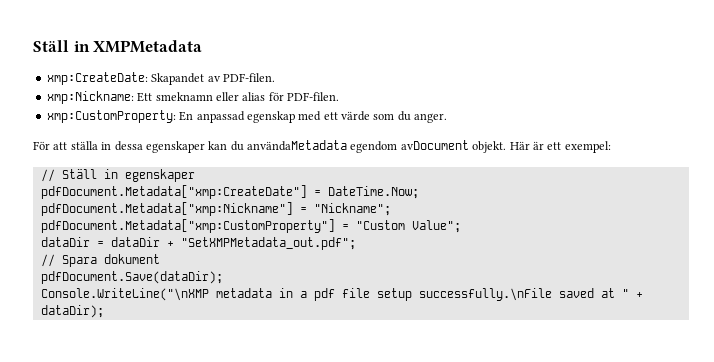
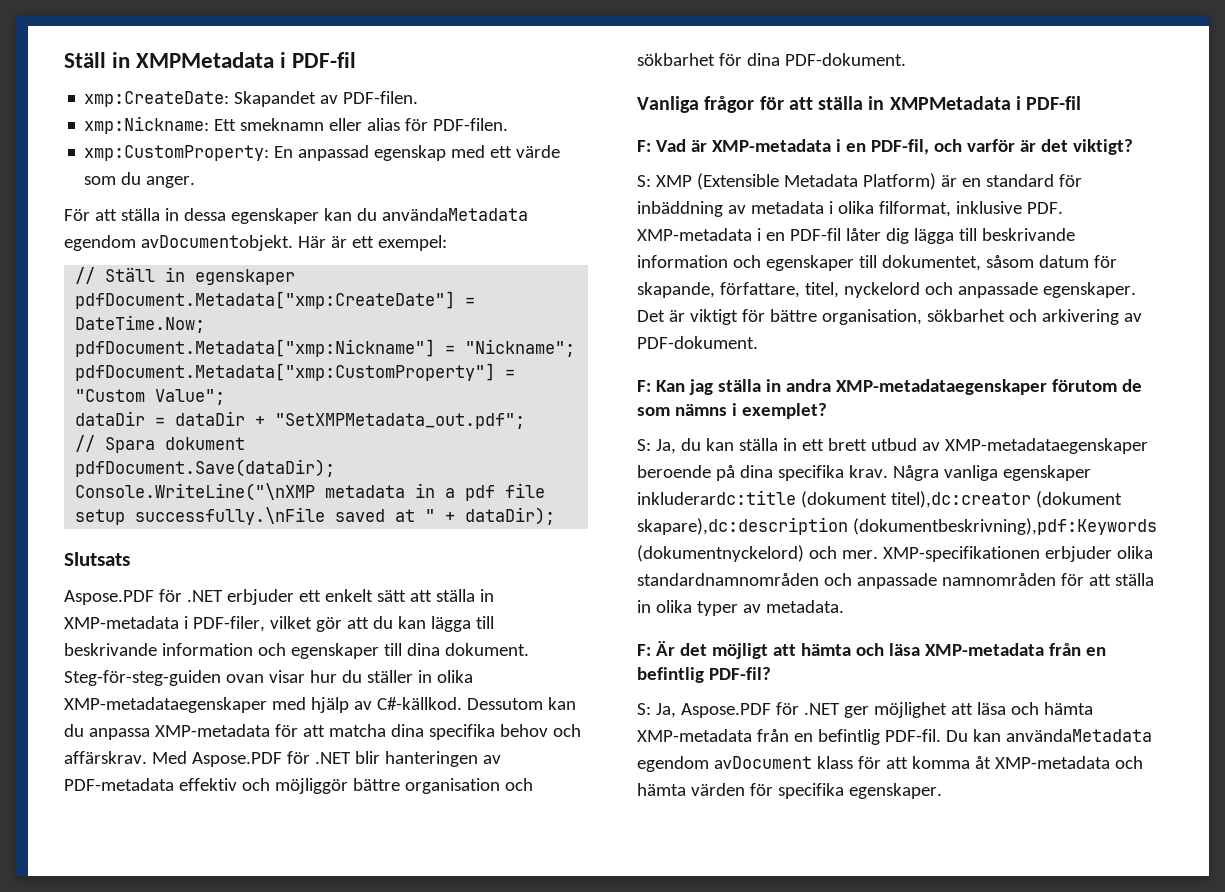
(203, 46) none -> [280,52,357,68] i PDF-fil
[400,140,507,153] avDocument objekt. -> [140,235,293,251] avDocumentobjekt.
(104, 311) none -> [64,552,130,566] [64,589,494,605] [64,616,494,632] [64,643,529,659] [64,670,473,686] [64,697,576,713] [64,724,581,740] [64,751,501,767] [64,778,533,794] [637,53,906,66] [637,96,1082,113] [637,139,1133,155] [637,173,1082,190] [637,201,1063,217] [637,228,1075,244] [637,255,1117,271] [637,282,1136,298] [637,309,1142,325] [637,336,758,349] [637,379,1142,395] [637,403,827,419] [637,438,1148,454] [637,465,1091,481] [637,490,1122,508] [637,517,1157,535] [637,545,1153,562] [637,573,1154,589] [637,600,844,616] [637,641,1106,659] [637,667,771,683] [637,702,1093,718] [637,729,1152,745] [637,756,1143,772] [637,783,942,799] // Slutsats // Aspose.PDF för .NET erbjuder ett enkelt sätt att ställa in XMP-metadata i PDF-filer, vilket gör att du kan lägga till beskrivande information och egenskaper till dina dokument. Steg-för-steg-guiden ovan visar hur du ställer in olika XMP-metadataegenskaper med hjälp av C#-källkod. Dessutom kan du anpassa XMP-metadata för att matcha dina specifika behov och affärskrav. Med Aspose.PDF för .NET blir hanteringen av PDF-metadata effektiv och möjliggör bättre organisation och sökbarhet för dina PDF-dokument. // Vanliga frågor för att ställa in XMPMetadata i PDF-fil // F: Vad är XMP-metadata i en PDF-fil, och varför är det viktigt? // S: XMP (Extensible Metadata Platform) är en standard för inbäddning av metadata i olika filformat, inklusive PDF. XMP-metadata i en PDF-fil låter dig lägga till beskrivande information och egenskaper till dokumentet, såsom datum för skapande, författare, titel, nyckelord och anpassade egenskaper. Det är viktigt för bättre organisation, sökbarhet och arkivering av PDF-dokument. // F: Kan jag ställa in andra XMP-metadataegenskaper förutom de som nämns i exemplet? // S: Ja, du kan ställa in ett brett utbud av XMP-metadataegenskaper beroende på dina specifika krav. Några vanliga egenskaper inkluderardc:title (dokument titel),dc:creator (dokument skapare),dc:description (dokumentbeskrivning),pdf:Keywords (dokumentnyckelord) och mer. XMP-specifikationen erbjuder olika standardnamnområden och anpassade namnområden för att ställa in olika typer av metadata. // F: Är det möjligt att hämta och läsa XMP-metadata från en befintlig PDF-fil? // S: Ja, Aspose.PDF för .NET ger möjlighet att läsa och hämta XMP-metadata från en befintlig PDF-fil. Du kan användaMetadata egendom avDocument klass för att komma åt XMP-metadata och hämta värden för specifika egenskaper.

